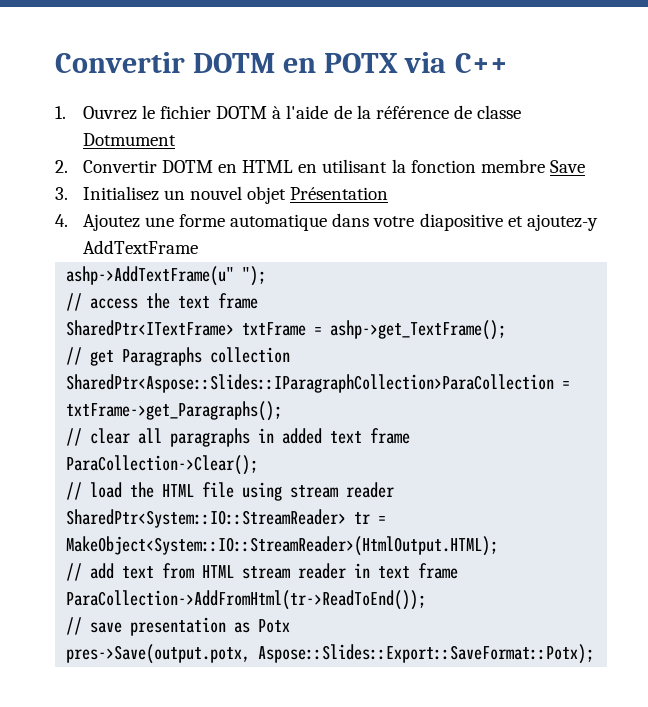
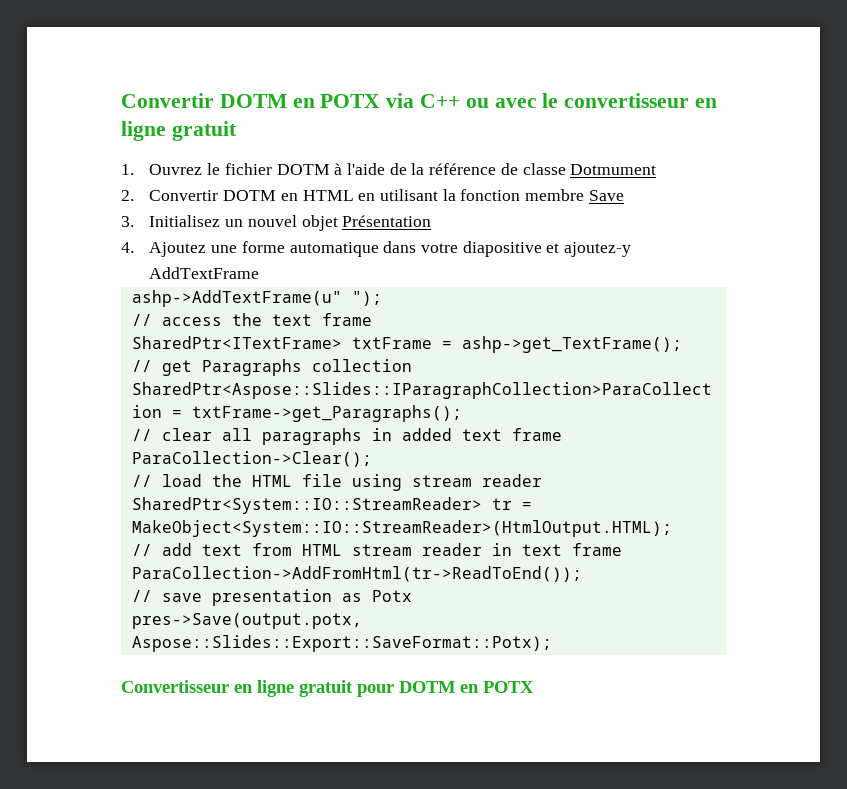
(508, 63) none -> [465,93,718,108] [121,121,237,141] ou avec le convertisseur en ligne gratuit
(595, 654) none -> [121,680,534,697] // Convertisseur en ligne gratuit pour DOTM en POTX

